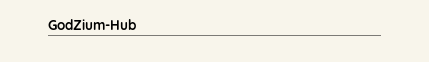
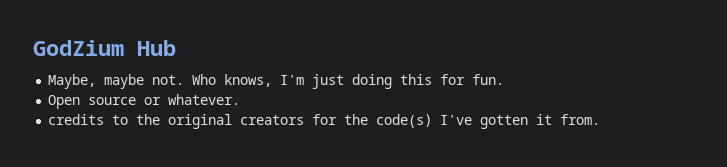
[48,19,136,30] GodZium-Hub -> [33,40,176,56] [48,74,505,89] [48,94,241,109] [48,114,601,129] GodZium Hub // Maybe, maybe not. Who knows, I'm just doing this for fun. // Open source or whatever. // credits to the original creators for the code(s) I've gotten it from.

